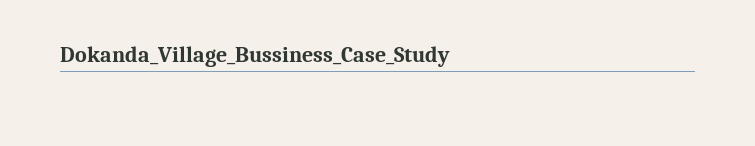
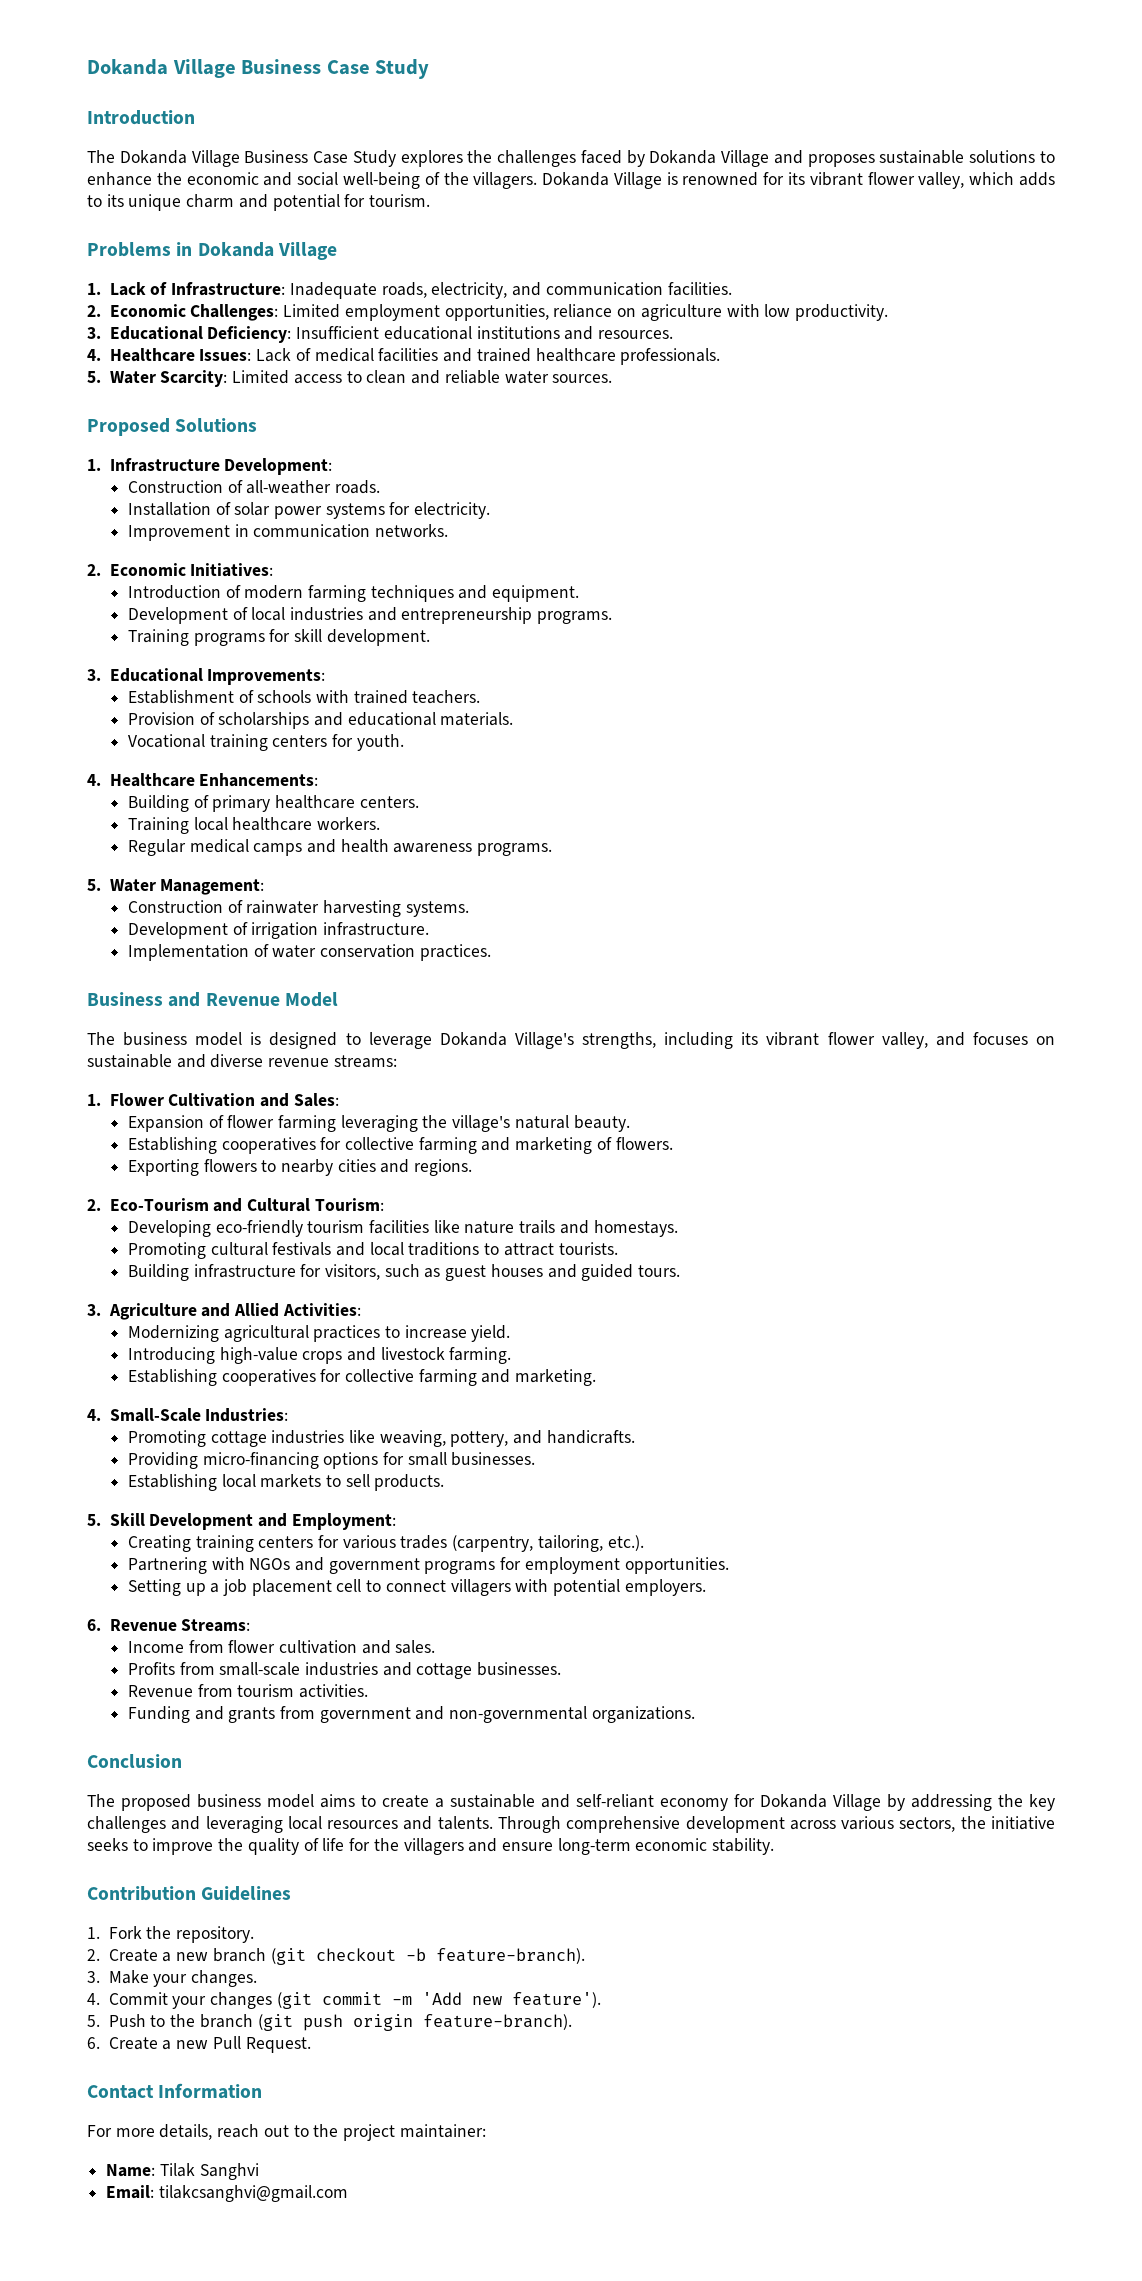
[60,46,450,67] Dokanda_Village_Bussiness_Case_Study -> [87,59,430,79] [87,110,195,125] [87,150,1055,167] [87,172,1055,189] [87,194,431,211] [87,242,337,260] [87,282,732,299] [87,304,889,321] [87,326,674,343] [87,348,721,365] [87,370,613,387] [87,418,258,436] [87,458,333,475] [127,480,381,494] [127,502,491,519] [127,524,449,541] [87,563,274,577] [127,585,580,602] [127,607,613,624] [127,629,430,646] [87,668,326,685] [127,690,481,704] [127,712,514,729] [127,734,404,751] [87,773,319,787] [127,795,419,812] [127,817,381,834] [127,839,553,856] [87,879,265,895] [127,900,469,917] [127,922,430,939] [127,944,491,961] [87,992,338,1007] [87,1032,1055,1049] [87,1054,397,1068] [87,1093,339,1107] [127,1115,630,1132] [127,1137,673,1154] [127,1159,473,1176] [87,1198,384,1212] [127,1220,678,1237] [127,1242,618,1259] [127,1264,681,1281] [87,1303,361,1320] [127,1325,511,1342] [127,1347,512,1364] [127,1369,597,1386] [87,1408,289,1422] [127,1430,635,1447] [127,1452,536,1469] [127,1474,445,1491] [87,1513,396,1530] [127,1535,644,1552] [127,1557,729,1574] [127,1579,706,1596] [87,1619,251,1632] [127,1640,436,1654] [127,1662,562,1679] [127,1684,369,1698] [127,1706,695,1723] [87,1754,182,1768] [87,1794,1055,1811] [87,1816,1056,1833] [87,1838,775,1855] [87,1886,292,1901] [87,1926,255,1943] [87,1948,585,1965] [87,1970,258,1987] [87,1992,601,2009] [87,2014,572,2031] [87,2036,311,2053] [87,2083,263,2099] [87,2124,486,2141] [106,2163,259,2180] [106,2185,348,2202] Dokanda Village Business Case Study // Introduction // The Dokanda Village Business Case Study explores the challenges faced by Dokanda Village and proposes sustainable solutions to enhance the economic and social well-being of the villagers. Dokanda Village is renowned for its vibrant flower valley, which adds to its unique charm and potential for tourism. // Problems in Dokanda Village // 1. Lack of Infrastructure: Inadequate roads, electricity, and communication facilities. // 2. Economic Challenges: Limited employment opportunities, reliance on agriculture with low productivity. // 3. Educational Deficiency: Insufficient educational institutions and resources. // 4. Healthcare Issues: Lack of medical facilities and trained healthcare professionals. // 5. Water Scarcity: Limited access to clean and reliable water sources. // Proposed Solutions // 1. Infrastructure Development: // Construction of all-weather roads. // Installation of solar power systems for electricity. // Improvement in communication networks. // 2. Economic Initiatives: // Introduction of modern farming techniques and equipment. // Development of local industries and entrepreneurship programs. // Training programs for skill development. // 3. Educational Improvements: // Establishment of schools with trained teachers. // Provision of scholarships and educational materials. // Vocational training centers for youth. // 4. Healthcare Enhancements: // Building of primary healthcare centers. // Training local healthcare workers. // Regular medical camps and health awareness programs. // 5. Water Management: // Construction of rainwater harvesting systems. // Development of irrigation infrastructure. // Implementation of water conservation practices. // Business and Revenue Model // The business model is designed to leverage Dokanda Village's strengths, including its vibrant flower valley, and focuses on sustainable and diverse revenue streams: // 1. Flower Cultivation and Sales: // Expansion of flower farming leveraging the village's natural beauty. // Establishing cooperatives for collective farming and marketing of flowers. // Exporting flowers to nearby cities and regions. // 2. Eco-Tourism and Cultural Tourism: // Developing eco-friendly tourism facilities like nature trails and homestays. // Promoting cultural festivals and local traditions to attract tourists. // Building infrastructure for visitors, such as guest houses and guided tours. // 3. Agriculture and Allied Activities: // Modernizing agricultural practices to increase yield. // Introducing high-value crops and livestock farming. // Establishing cooperatives for collective farming and marketing. // 4. Small-Scale Industries: // Promoting cottage industries like weaving, pottery, and handicrafts. // Providing micro-financing options for small businesses. // Establishing local markets to sell products. // 5. Skill Development and Employment: // Creating training centers for various trades (carpentry, tailoring, etc.). // Partnering with NGOs and government programs for employment opportunities. // Setting up a job placement cell to connect villagers with potential employers. // 6. Revenue Streams: // Income from flower cultivation and sales. // Profits from small-scale industries and cottage businesses. // Revenue from tourism activities. // Funding and grants from government and non-governmental organizations. // Conclusion // The proposed business model aims to create a sustainable and self-reliant economy for Dokanda Village by addressing the key challenges and leveraging local resources and talents. Through comprehensive development across various sectors, the initiative seeks to improve the quality of life for the villagers and ensure long-term economic stability. // Contribution Guidelines // 1. Fork the repository. // 2. Create a new branch (git checkout -b feature-branch). // 3. Make your changes. // 4. Commit your changes (git commit -m 'Add new feature'). // 5. Push to the branch (git push origin feature-branch). // 6. Create a new Pull Request. // Contact Information // For more details, reach out to the project maintainer: // Name: Tilak Sanghvi // Email: tilakcsanghvi@gmail.com

